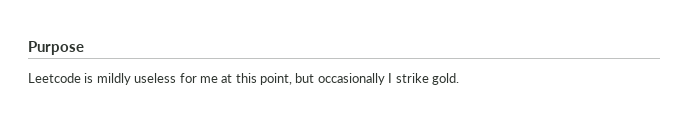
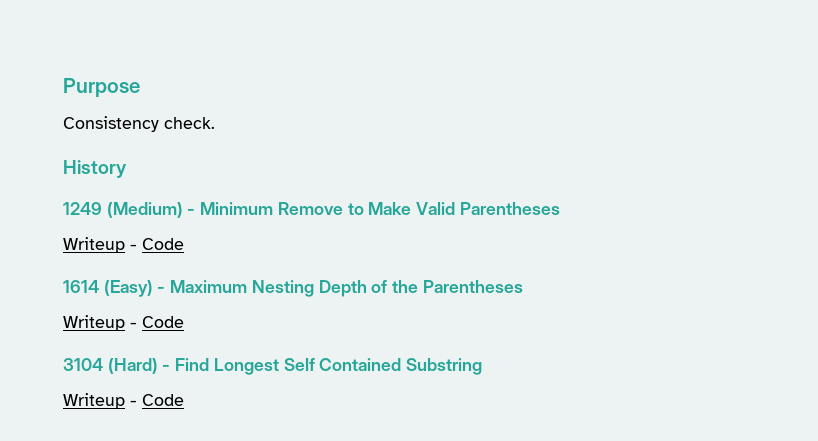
[28,73,459,85] Leetcode is mildly useless for me at this point, but occasionally I strike gold. -> [63,116,215,132] [63,160,127,178] [63,202,560,218] [63,237,184,253] [63,280,523,297] [63,315,184,331] [63,358,483,375] [63,393,184,409] Consistency check. // History // 1249 (Medium) - Minimum Remove to Make Valid Parentheses // Writeup - Code // 1614 (Easy) - Maximum Nesting Depth of the Parentheses // Writeup - Code // 3104 (Hard) - Find Longest Self Contained Substring // Writeup - Code

